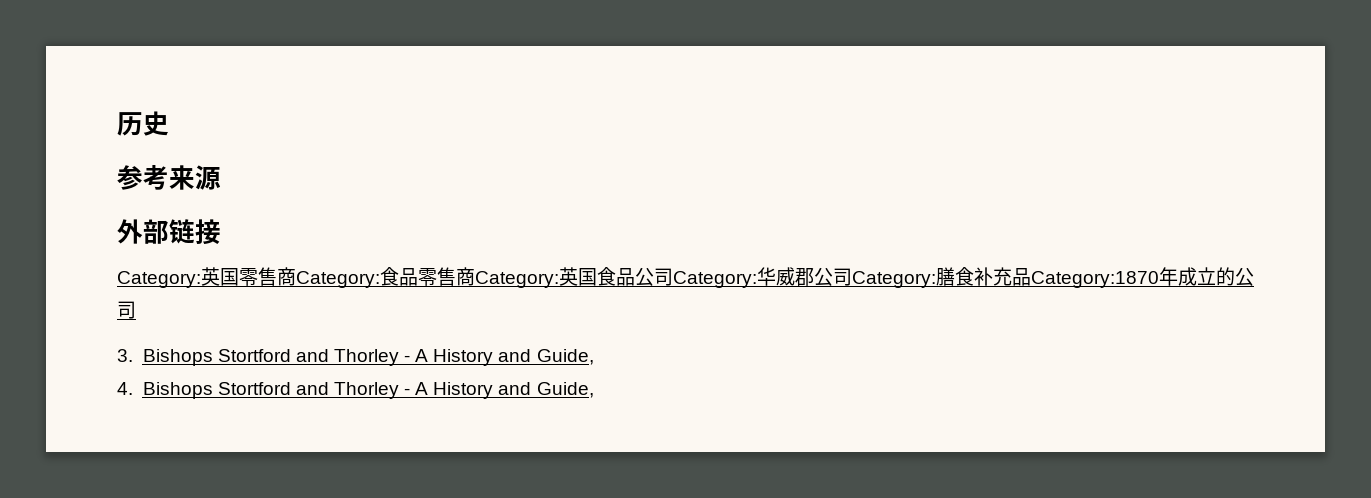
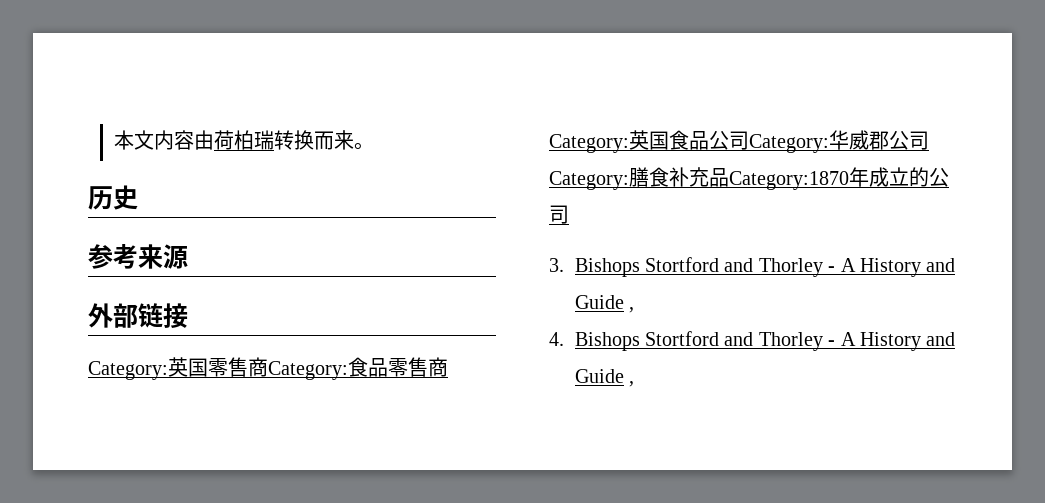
(117, 124) none -> [113,130,374,150] 本文内容由荷柏瑞转换而来。 //
[536,349,594,365] Guide, -> [574,295,635,313] Guide ,
[536,382,594,398] Guide, -> [574,369,635,387] Guide ,

